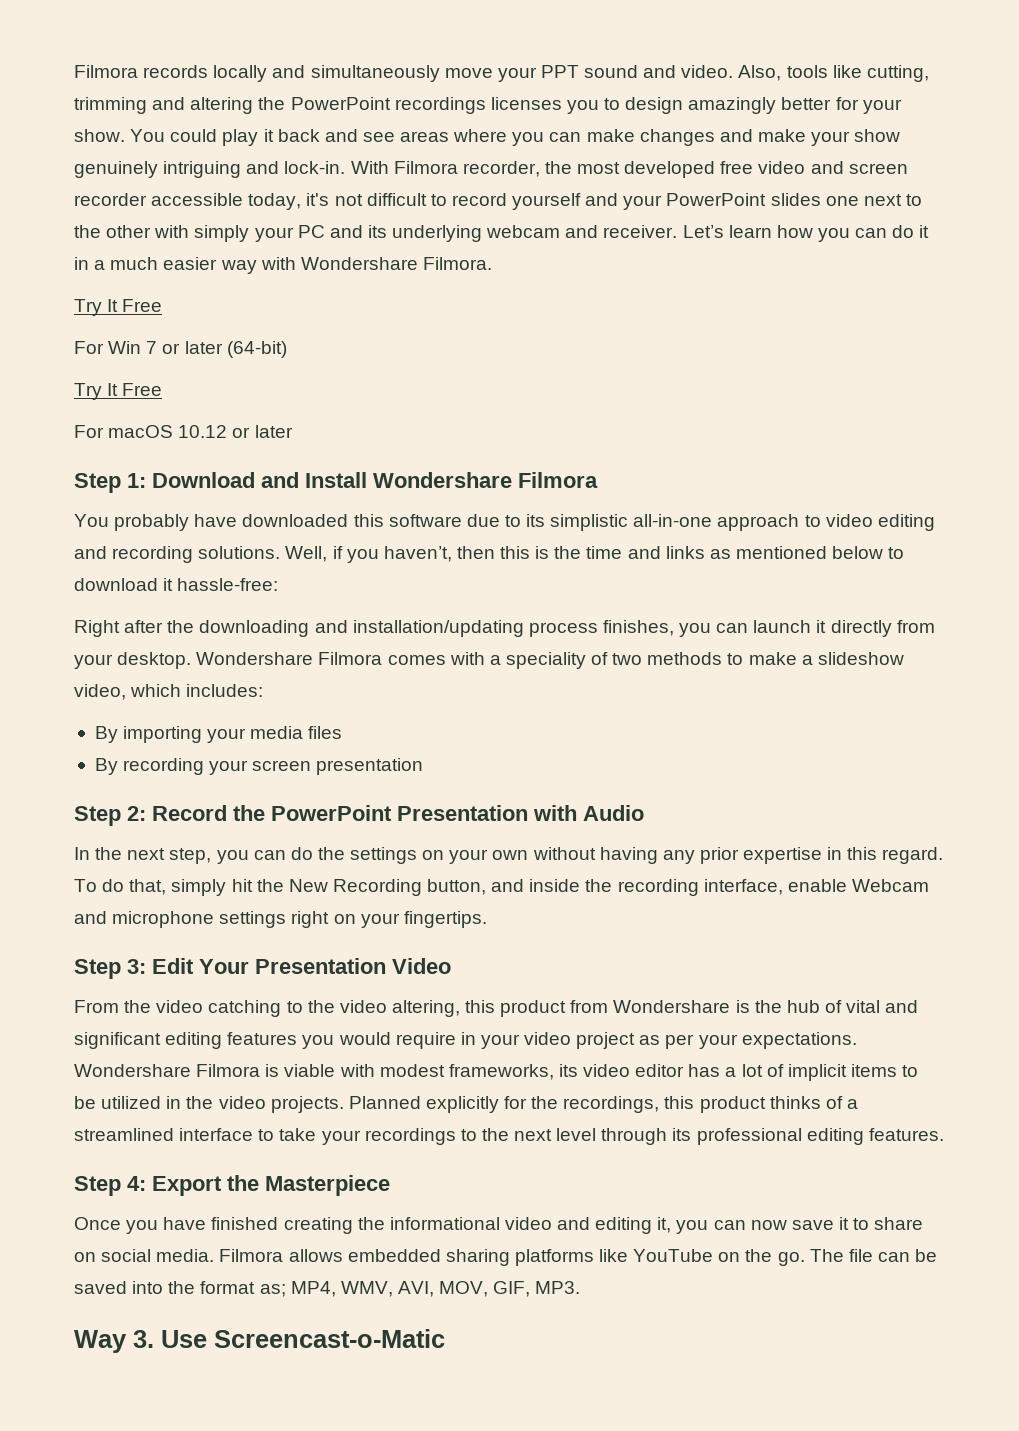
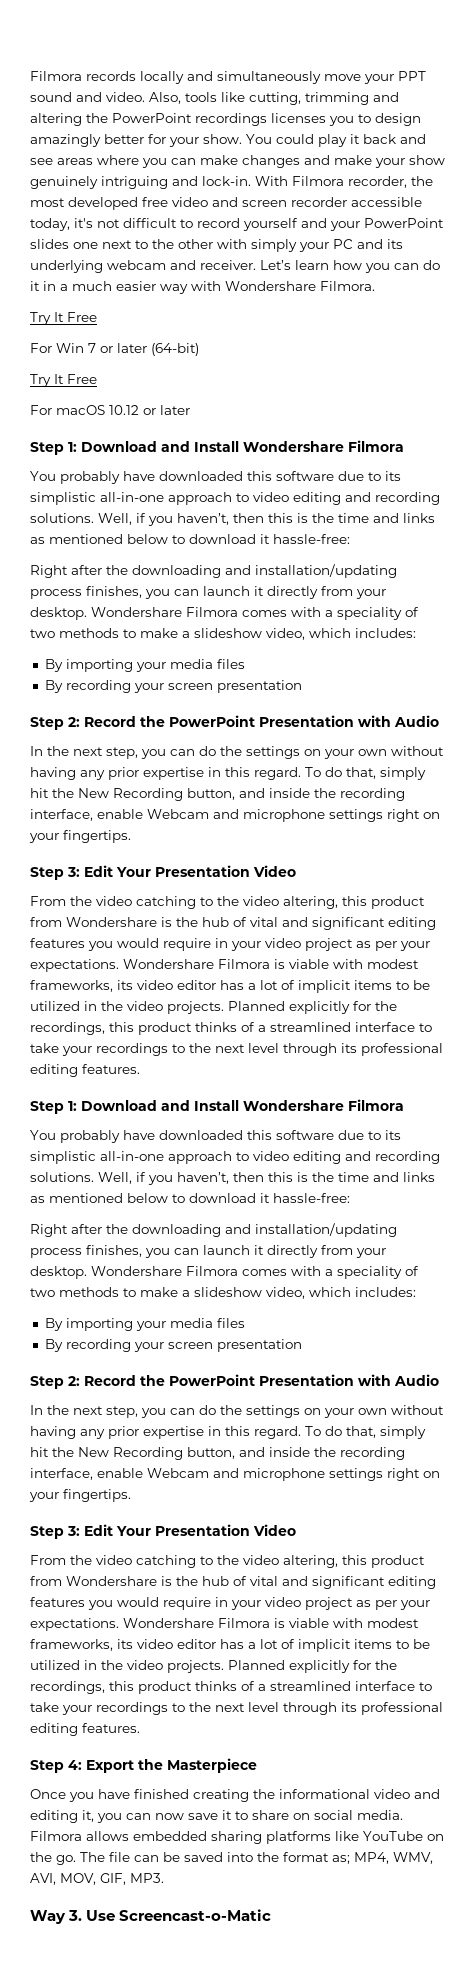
(944, 1134) none -> [30,1099,404,1114] [30,1130,401,1143] [30,1151,440,1164] [30,1172,435,1185] [30,1193,350,1203] [30,1223,397,1237] [30,1245,386,1258] [30,1266,419,1279] [30,1287,416,1299] [44,1318,245,1331] [44,1339,302,1352] [30,1374,439,1389] [30,1405,444,1418] [30,1426,426,1439] [30,1447,405,1460] [30,1468,440,1481] [29,1489,131,1502] [30,1524,296,1539] [30,1555,425,1568] [30,1576,436,1589] [30,1597,430,1610] [30,1618,419,1631] [30,1639,430,1652] [30,1660,397,1673] [30,1681,432,1694] [30,1702,443,1715] [30,1723,140,1736] // Step 1: Download and Install Wondershare Filmora // You probably have downloaded this software due to its simplistic all-in-one approach to video editing and recording solutions. Well, if you haven’t, then this is the time and links as mentioned below to download it hassle-free: // Right after the downloading and installation/updating process finishes, you can launch it directly from your desktop. Wondershare Filmora comes with a speciality of two methods to make a slideshow video, which includes: // By importing your media files // By recording your screen presentation // Step 2: Record the PowerPoint Presentation with Audio // In the next step, you can do the settings on your own without having any prior expertise in this regard. To do that, simply hit the New Recording button, and inside the recording interface, enable Webcam and microphone settings right on your fingertips. // Step 3: Edit Your Presentation Video // From the video catching to the video altering, this product from Wondershare is the hub of vital and significant editing features you would require in your video project as per your expectations. Wondershare Filmora is viable with modest frameworks, its video editor has a lot of implicit items to be utilized in the video projects. Planned explicitly for the recordings, this product thinks of a streamlined interface to take your recordings to the next level through its professional editing features.

